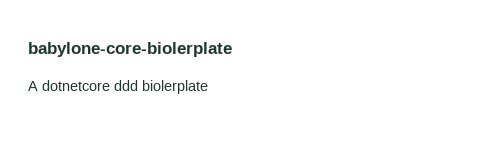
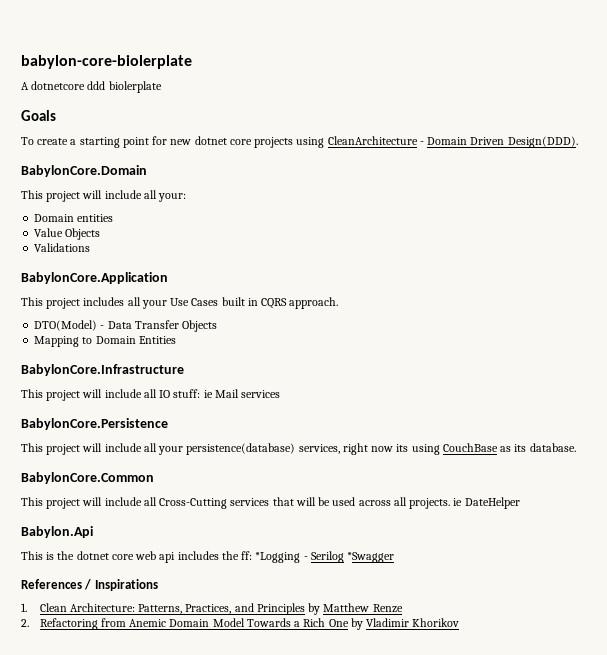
[28,42,232,57] babylone-core-biolerplate -> [21,55,192,69] babylon-core-biolerplate
(208, 87) none -> [21,110,56,121] [21,136,578,148] [21,165,147,177] [21,190,187,202] [34,214,114,222] [34,228,101,240] [34,243,91,252] [21,272,168,284] [21,297,339,309] [34,320,218,332] [34,336,176,347] [21,364,184,376] [21,389,281,401] [21,418,168,430] [21,443,576,455] [21,472,154,484] [21,497,520,509] [21,526,93,538] [21,551,395,563] [21,579,158,591] [21,603,403,615] [21,618,460,630] // Goals // To create a starting point for new dotnet core projects using CleanArchitecture - Domain Driven Design(DDD). // BabylonCore.Domain // This project will include all your: // Domain entities // Value Objects // Validations // BabylonCore.Application // This project includes all your Use Cases built in CQRS approach. // DTO(Model) - Data Transfer Objects // Mapping to Domain Entities // BabylonCore.Infrastructure // This project will include all IO stuff: ie Mail services // BabylonCore.Persistence // This project will include all your persistence(database) services, right now its using CouchBase as its database. // BabylonCore.Common // This project will include all Cross-Cutting services that will be used across all projects. ie DateHelper // Babylon.Api // This is the dotnet core web api includes the ff: *Logging - Serilog *Swagger // References / Inspirations // 1. Clean Architecture: Patterns, Practices, and Principles by Matthew Renze // 2. Refactoring from Anemic Domain Model Towards a Rich One by Vladimir Khorikov

